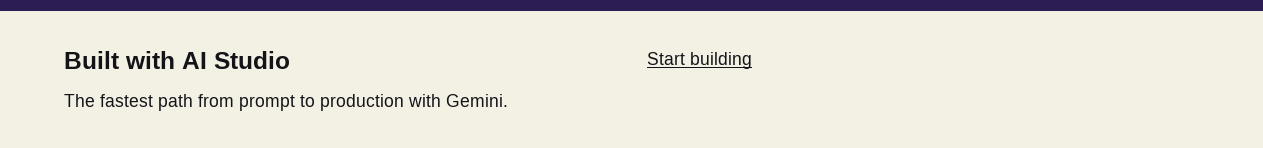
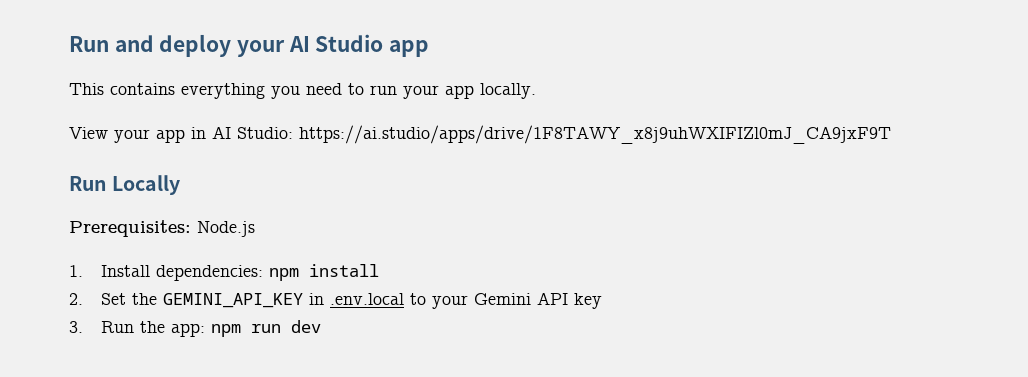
[64,51,290,69] [64,94,508,111] [647,52,752,69] Built with AI Studio // The fastest path from prompt to production with Gemini. // Start building -> [69,34,430,57] [69,83,536,99] [69,125,891,144] [69,175,181,195] [69,220,255,237] [69,264,379,281] [69,292,602,309] [69,320,321,337] Run and deploy your AI Studio app // This contains everything you need to run your app locally. // View your app in AI Studio: https://ai.studio/apps/drive/1F8TAWY_x8j9uhWXIFIZl0mJ_CA9jxF9T // Run Locally // Prerequisites: Node.js // 1. Install dependencies: npm install // 2. Set the GEMINI_API_KEY in .env.local to your Gemini API key // 3. Run the app: npm run dev

